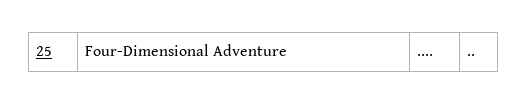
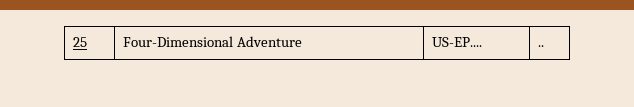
[417,54,434,56] .... -> [431,37,482,47] US-EP....

